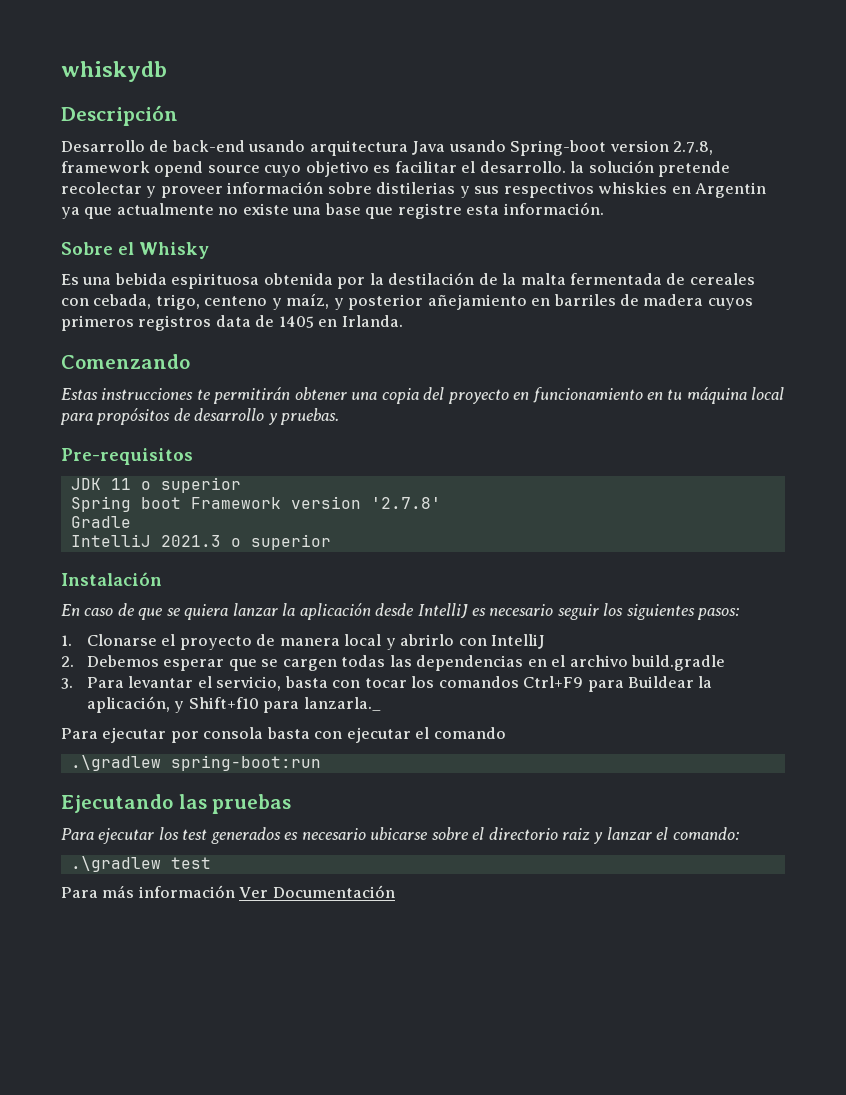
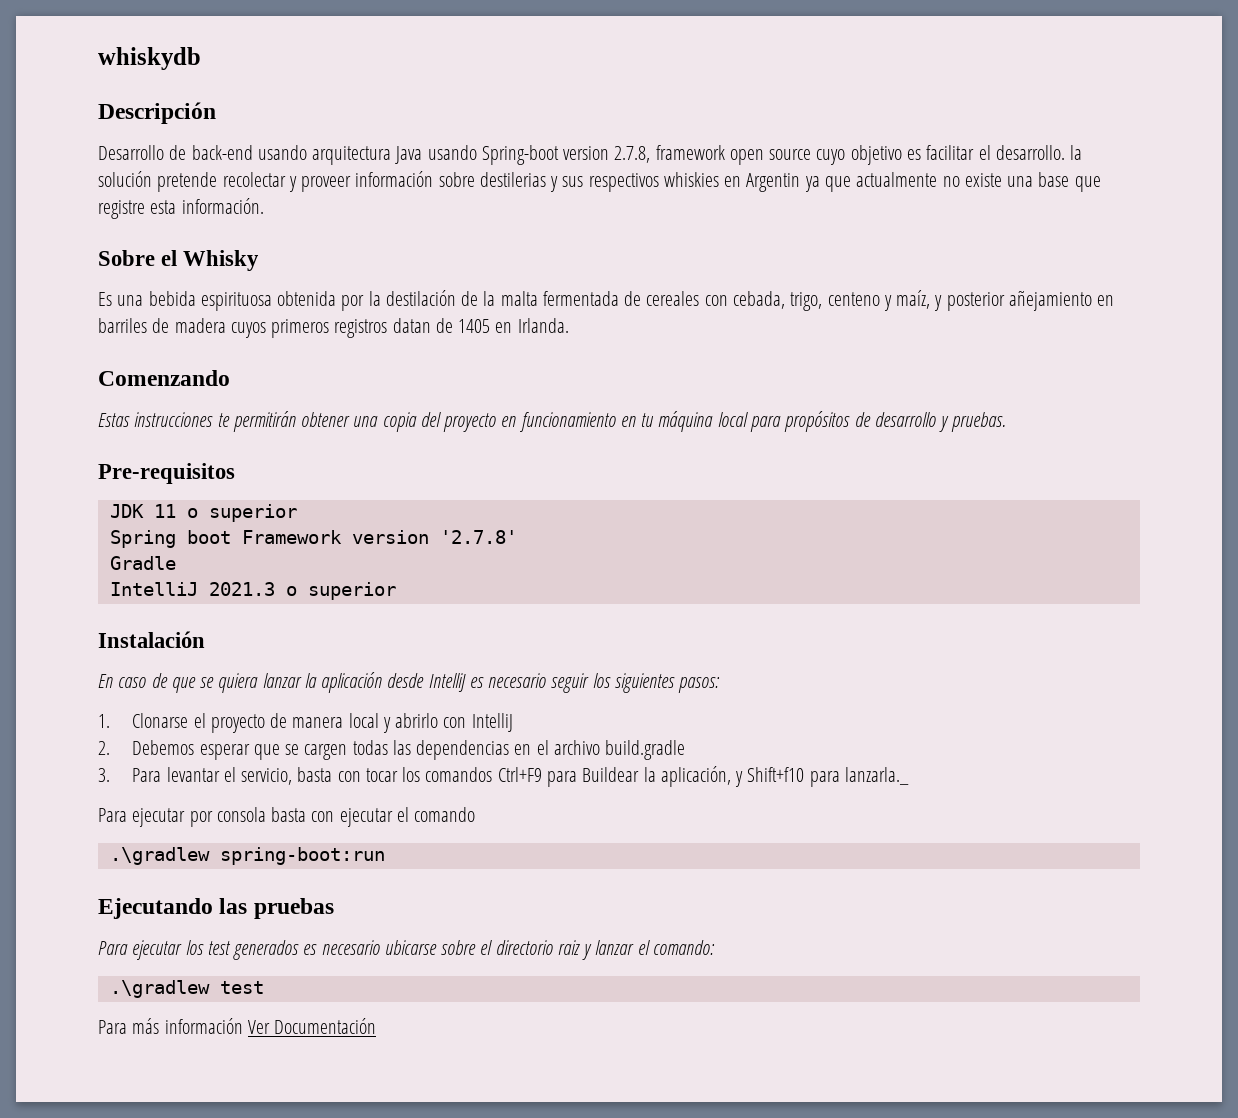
[154,161,204,177] opend -> [729,149,764,165] open
[376,182,456,194] distilerias -> [479,172,546,187] destilerias
[215,315,251,327] data -> [392,318,431,333] datan

